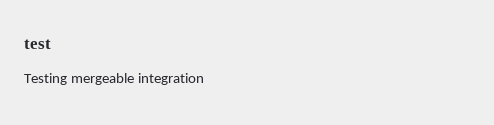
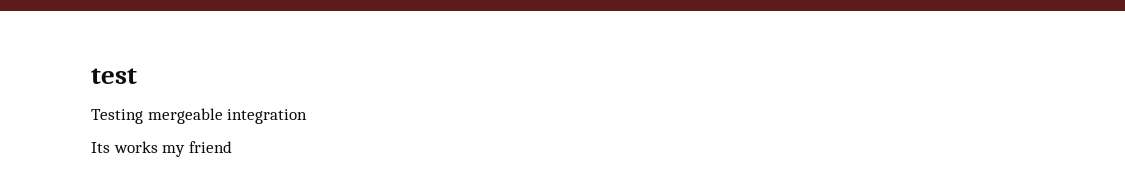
(204, 79) none -> [91,141,232,157] // Its works my friend

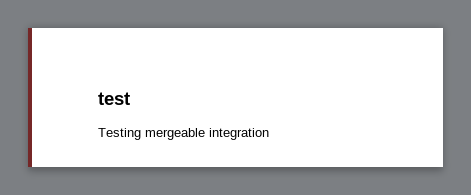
[91,141,232,157] // Its works my friend -> (269, 134) none

